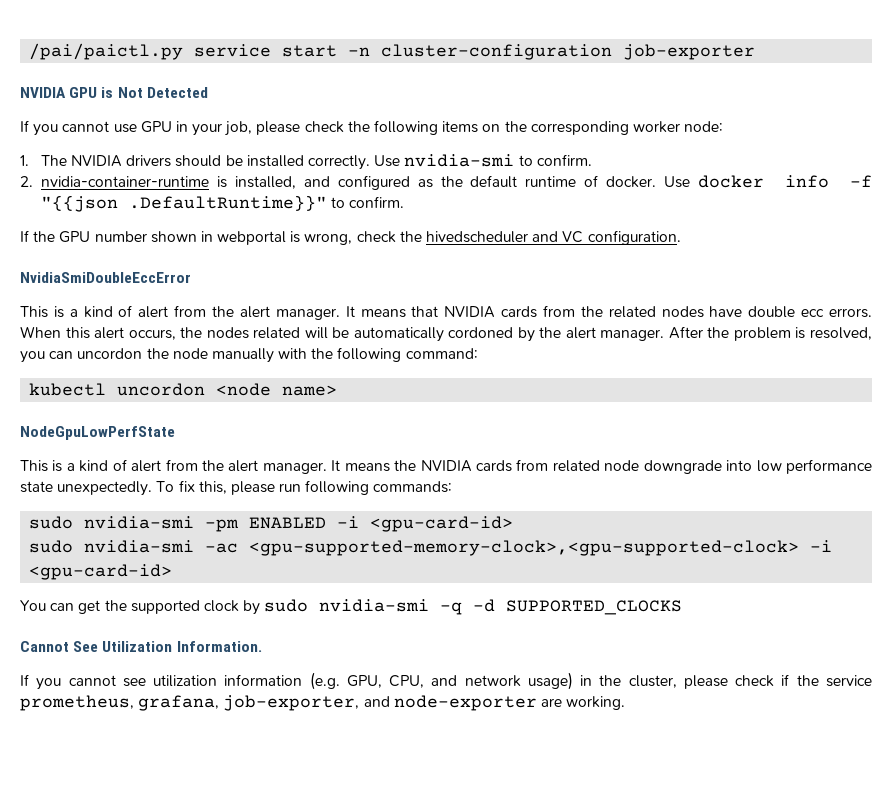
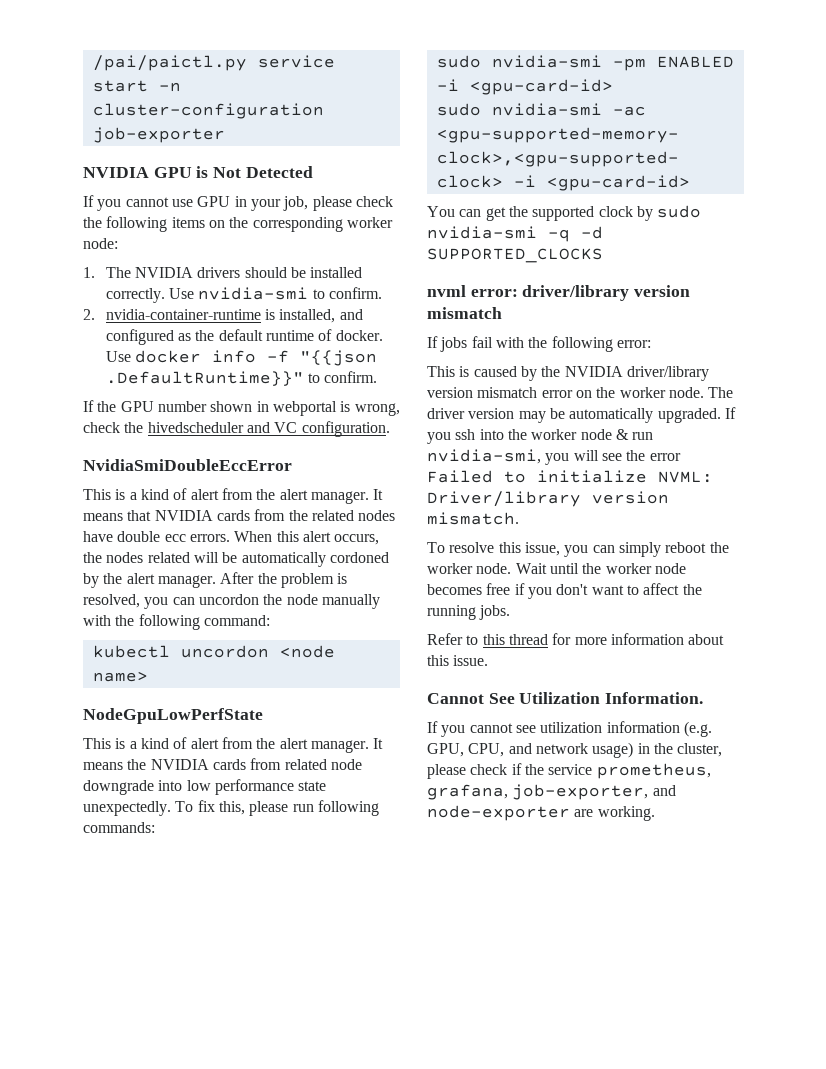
(683, 607) none -> [427,285,691,301] [427,307,502,319] [427,336,651,352] [427,366,709,381] [427,387,734,398] [427,407,736,423] [427,429,654,444] [427,449,681,465] [427,470,713,483] [427,491,669,507] [427,512,519,525] [427,542,729,557] [427,563,686,574] [427,583,702,599] [427,605,511,620] [427,633,725,645] [427,655,489,666] // nvml error: driver/library version mismatch // If jobs fail with the following error: // This is caused by the NVIDIA driver/library version mismatch error on the worker node. The driver version may be automatically upgraded. If you ssh into the worker node & run nvidia-smi, you will see the error Failed to initialize NVML: Driver/library version mismatch. // To resolve this issue, you can simply reboot the worker node. Wait until the worker node becomes free if you don't want to affect the running jobs. // Refer to this thread for more information about this issue.

